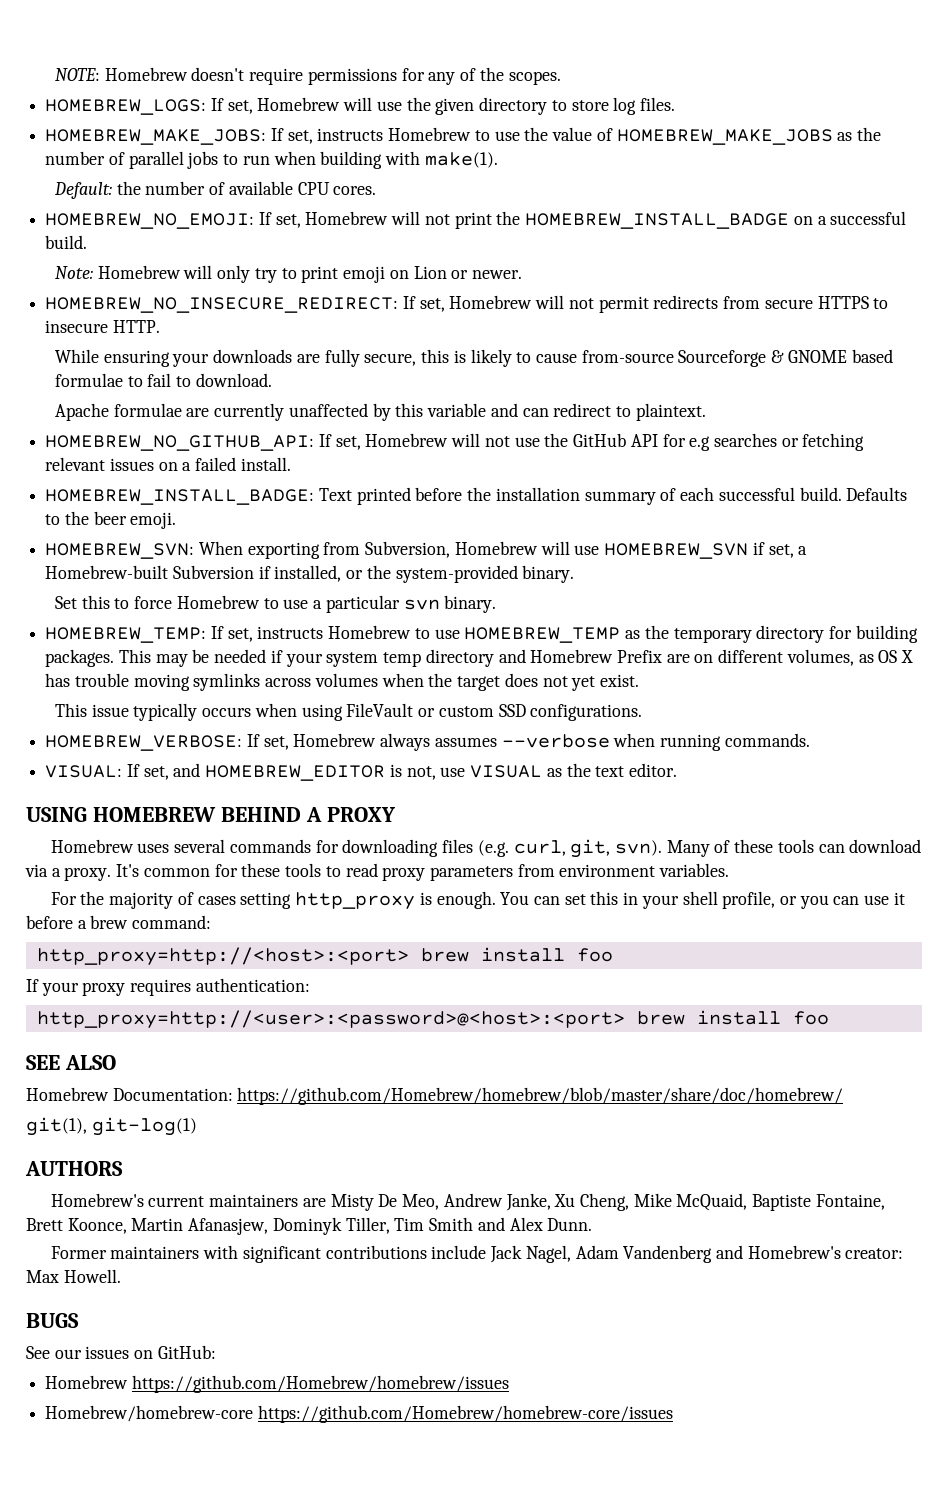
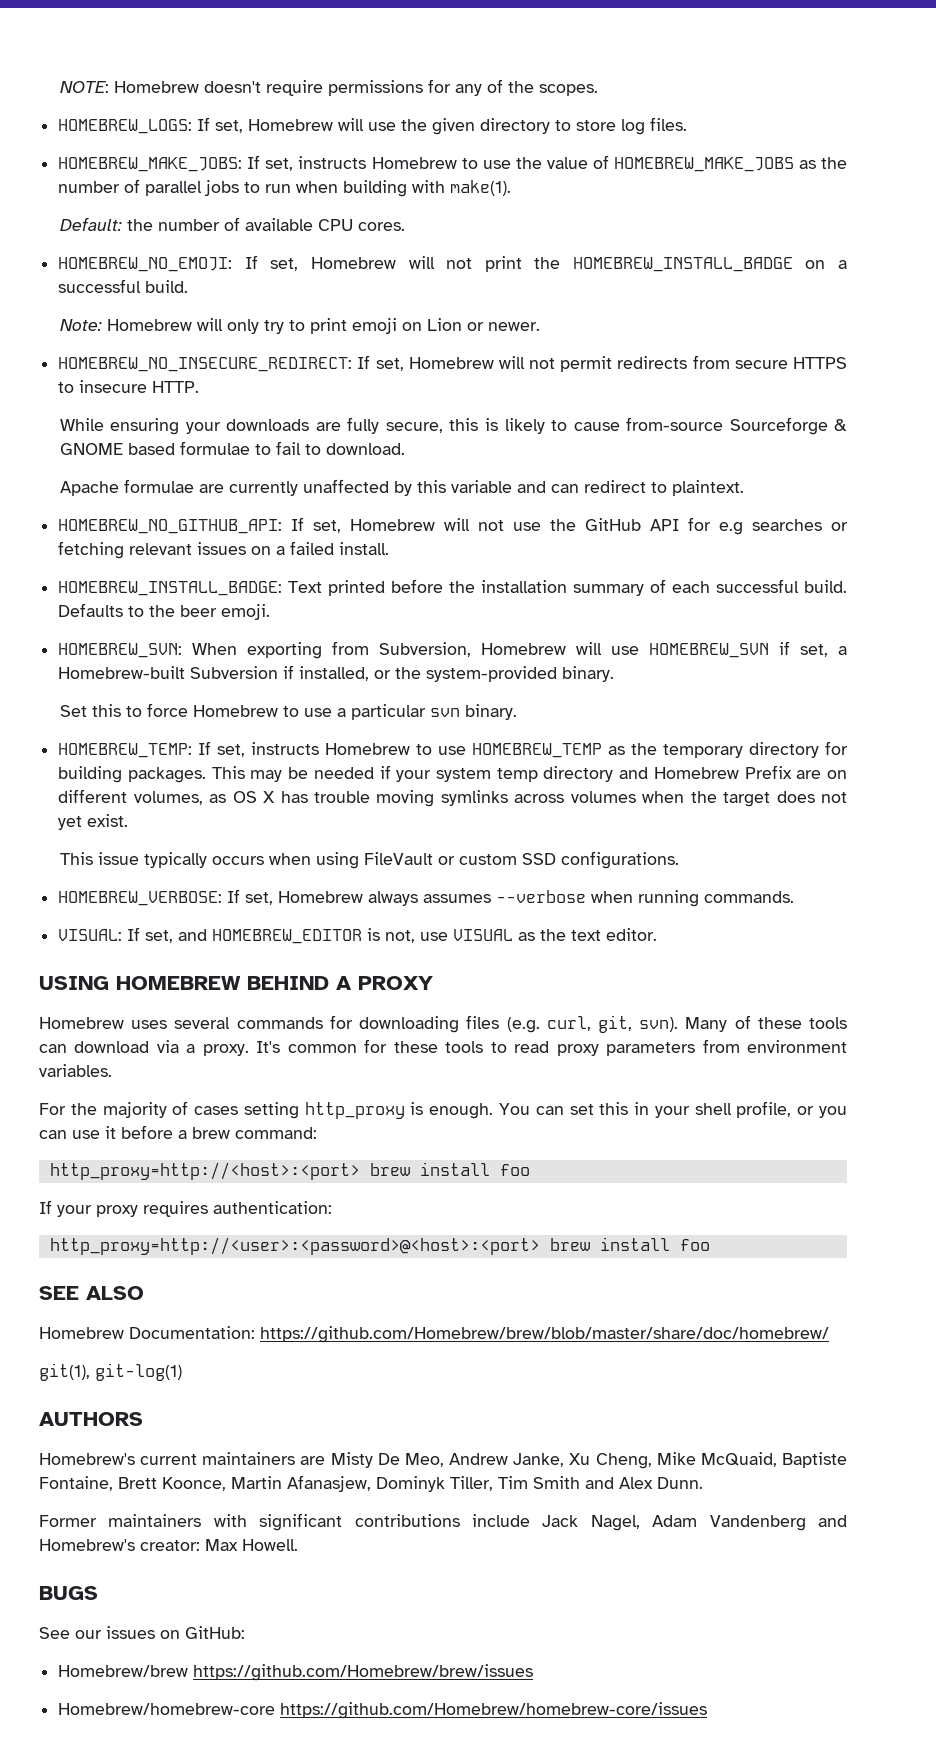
[237,1087,844,1105] https://github.com/Homebrew/homebrew/blob/master/share/doc/homebrew/ -> [260,1326,829,1343] https://github.com/Homebrew/brew/blob/master/share/doc/homebrew/
[45,1375,509,1393] Homebrew https://github.com/Homebrew/homebrew/issues -> [58,1664,534,1681] Homebrew/brew https://github.com/Homebrew/brew/issues

